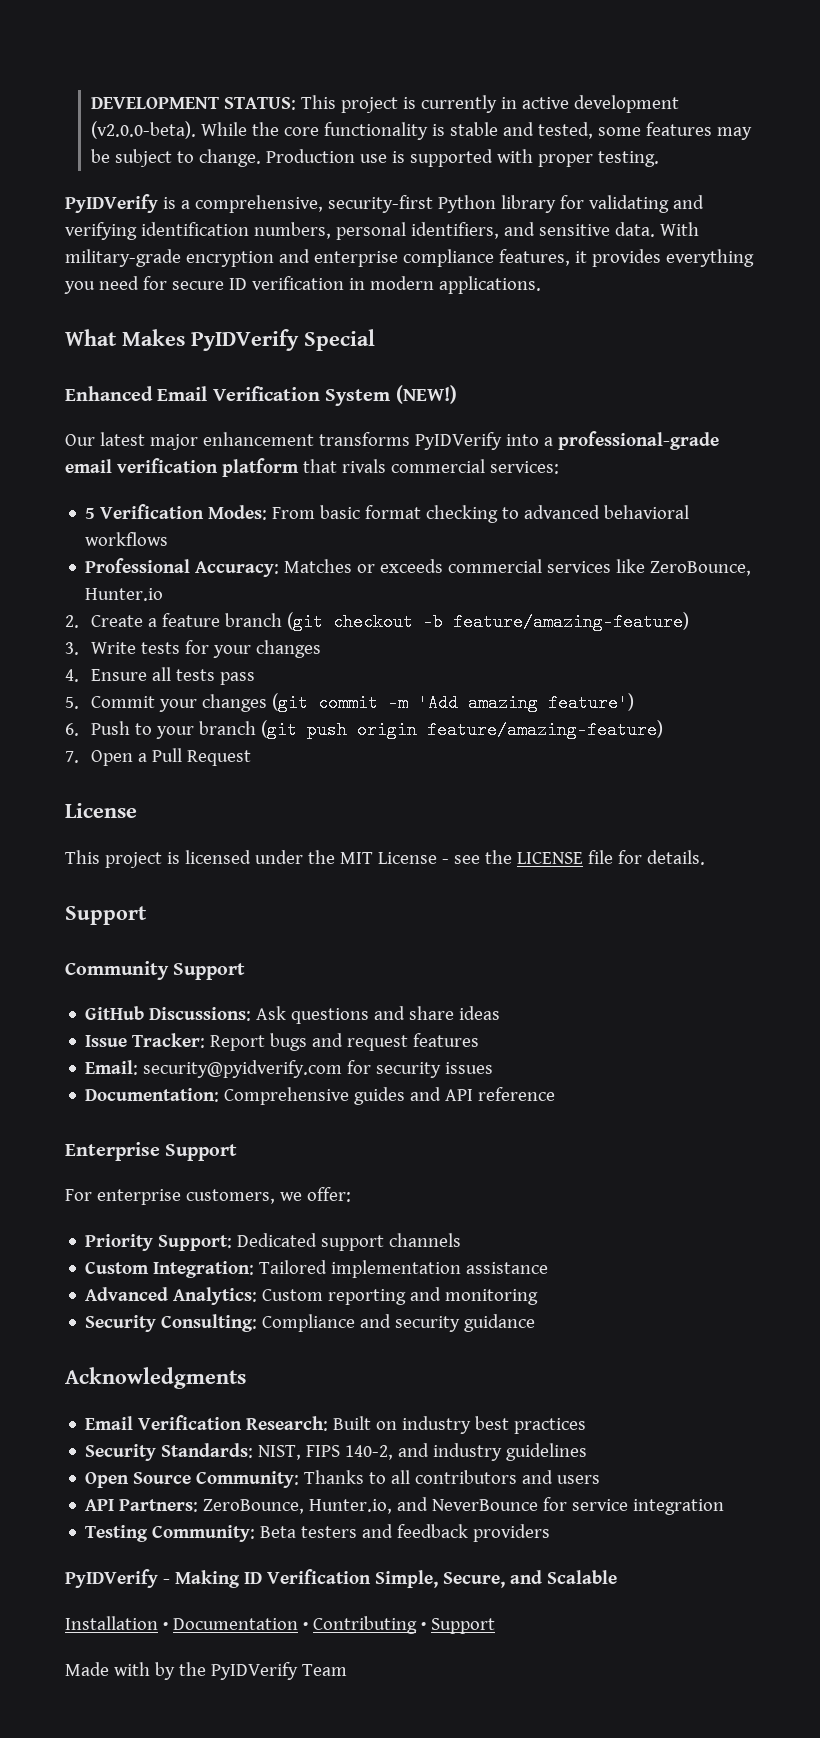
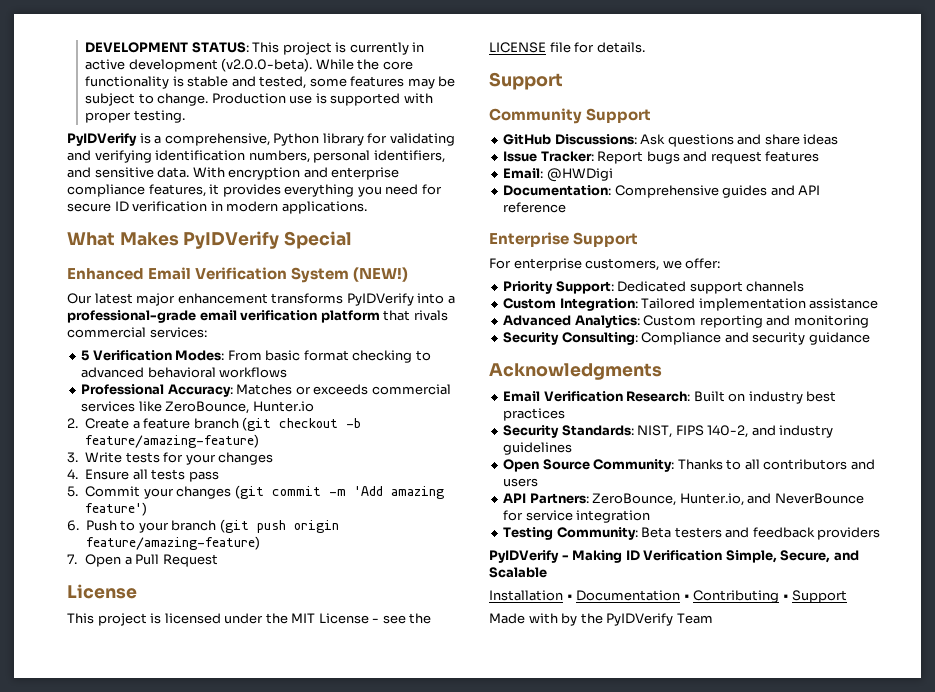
[327,195,433,213] security-first -> (270, 139) none
[65,249,181,267] military-grade -> (225, 172) none
[143,1060,494,1078] security@pyidverify.com for security issues -> [546,168,613,182] @HWDigi

